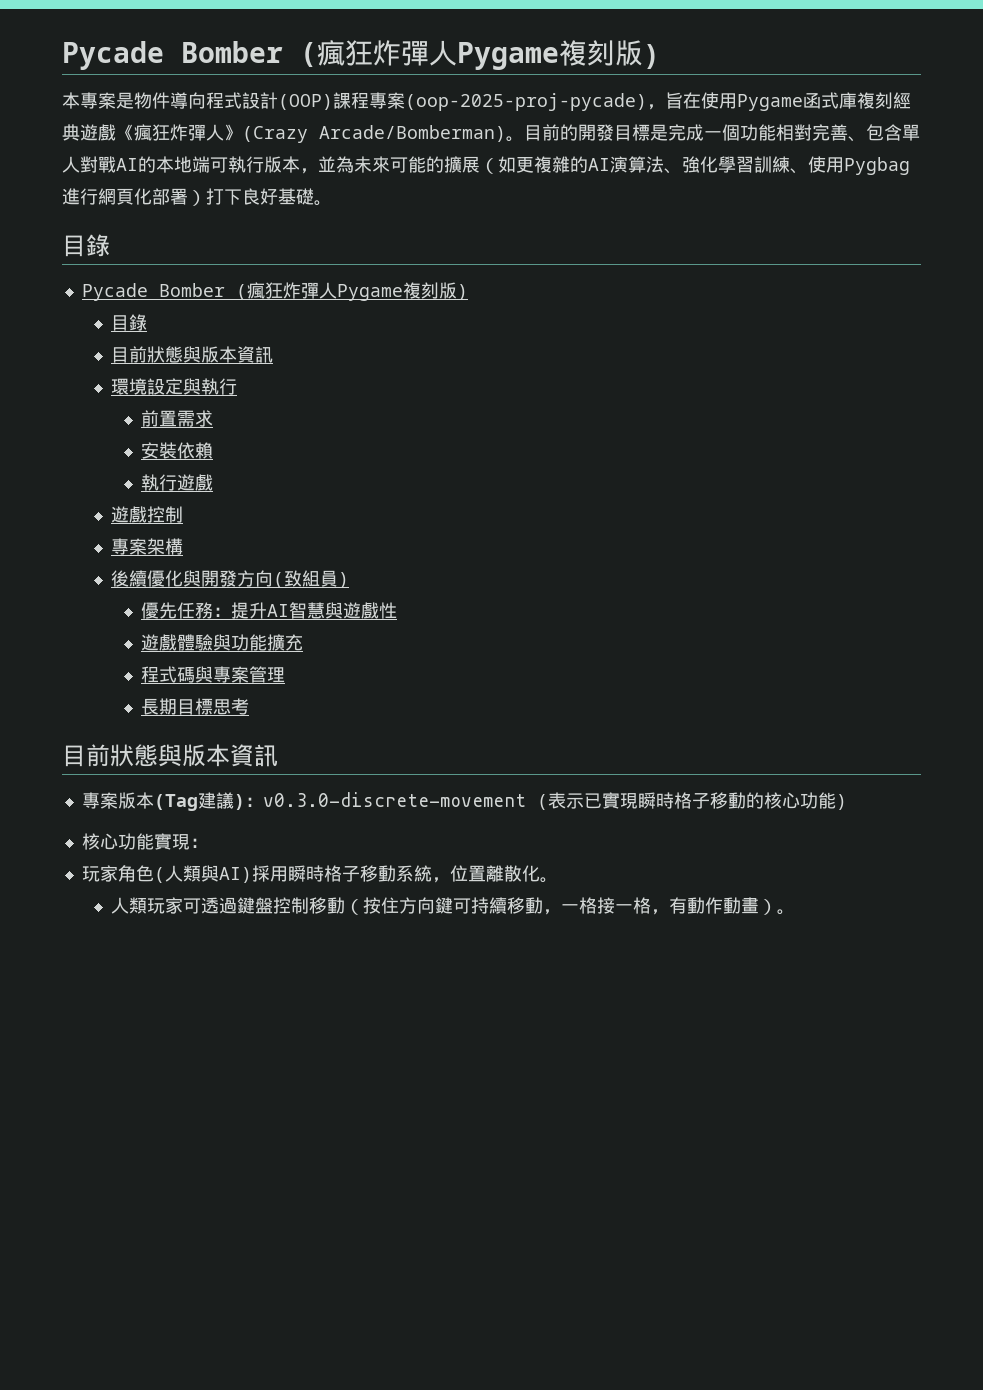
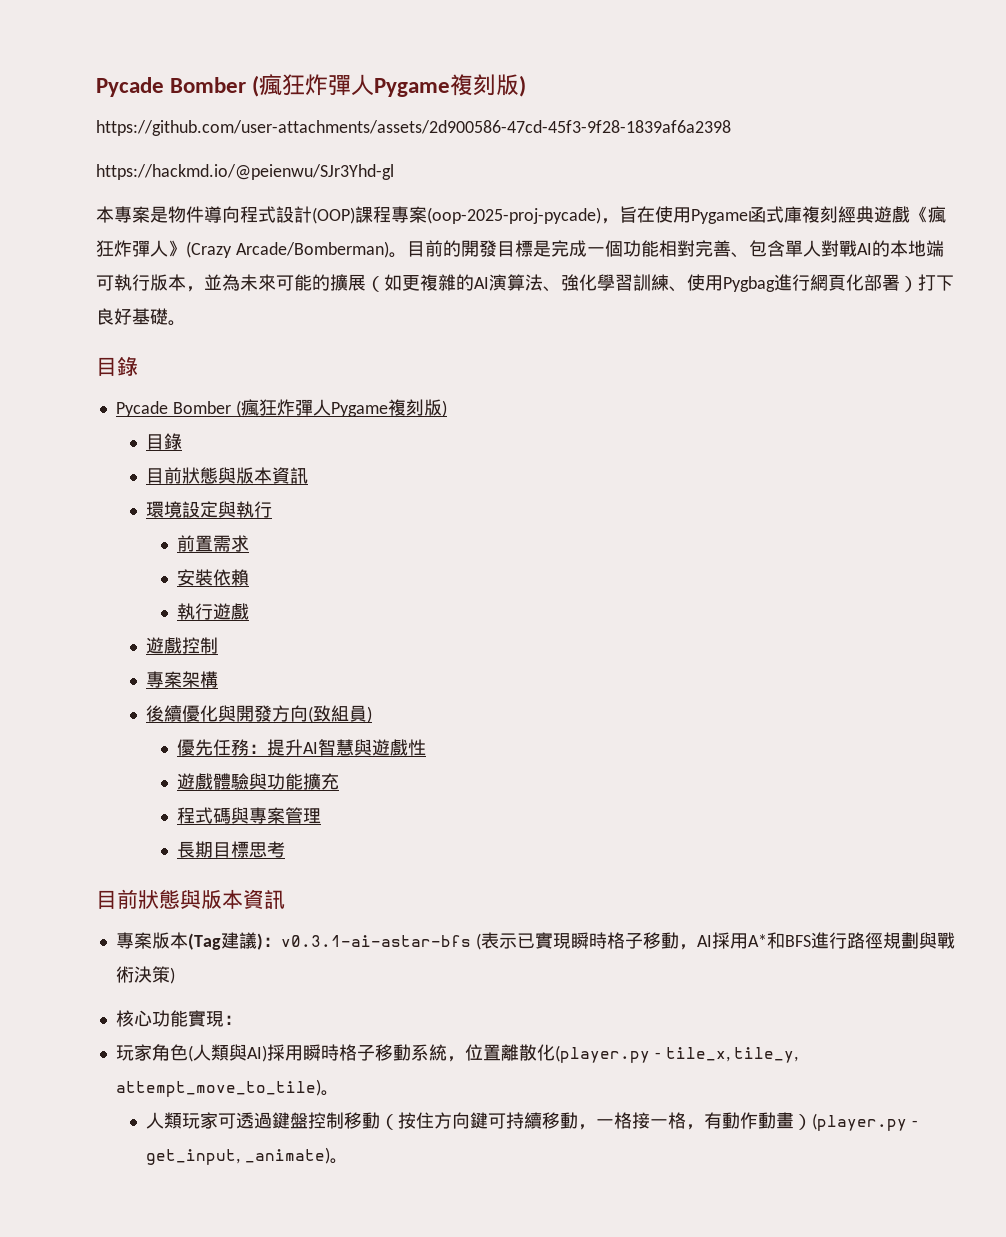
[62,40,660,70] Pycade Bomber (瘋狂炸彈人Pygame複刻版) -> [96,74,527,97] [96,120,731,136] [96,164,394,180] Pycade Bomber (瘋狂炸彈人Pygame複刻版) // https://github.com/user-attachments/assets/2d900586-47cd-45f3-9f28-1839af6a2398 // https://hackmd.io/@peienwu/SJr3Yhd-gl
[262,792,526,807] v0.3.0-discrete-movement -> [280,935,471,947] v0.3.1-ai-astar-bfs
[745,792,836,809] 的核心功能 -> [678,932,955,950] [115,966,170,983] ，AI採用A*和BFS進行路徑規劃與戰術決策
(540, 873) none -> [554,1045,799,1063] [115,1079,321,1097] (player.py - tile_x, tile_y, attempt_move_to_tile)
(778, 907) none -> [812,1113,919,1131] [146,1147,331,1165] (player.py - get_input, _animate)

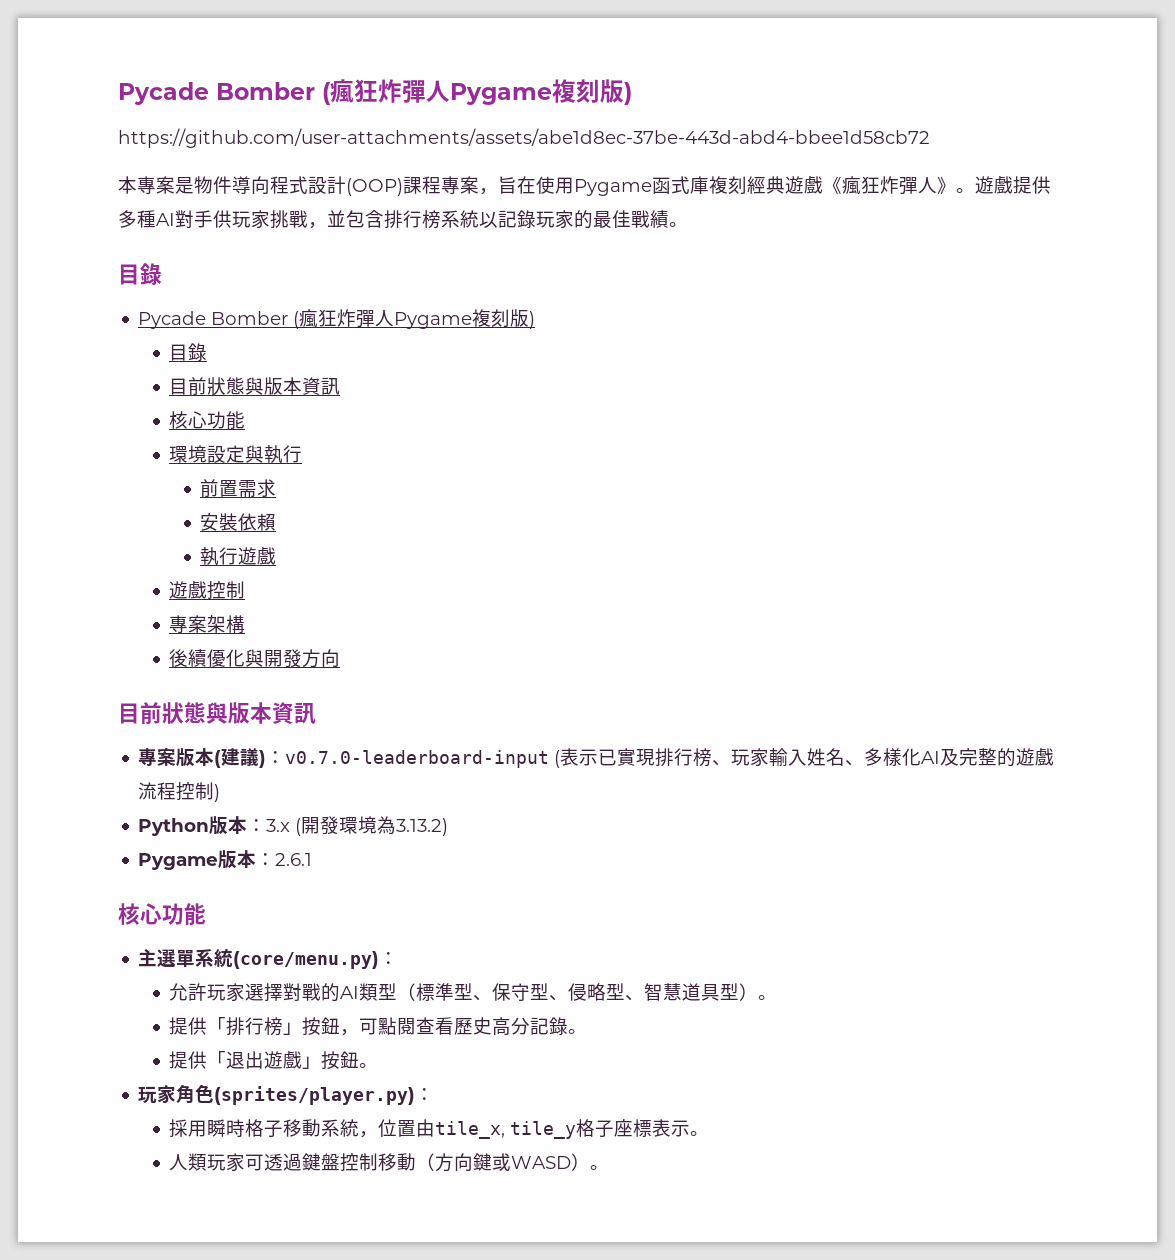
[96,74,527,97] [96,120,731,136] [96,164,394,180] Pycade Bomber (瘋狂炸彈人Pygame複刻版) // https://github.com/user-attachments/assets/2d900586-47cd-45f3-9f28-1839af6a2398 // https://hackmd.io/@peienwu/SJr3Yhd-gl -> [118,79,632,105] [118,128,930,148] Pycade Bomber (瘋狂炸彈人Pygame複刻版) // https://github.com/user-attachments/assets/abe1d8ec-37be-443d-abd4-bbee1d58cb72
[427,207,601,224] (oop-2025-proj-pycade) -> (479, 185) none
[186,240,944,258] [96,274,954,292] [96,308,168,325] (Crazy Arcade/Bomberman)。目前的開發目標是完成一個功能相對完善、包含單人對戰AI的本地端可執行版本，並為未來可能的擴展（如更複雜的AI演算法、強化學習訓練、使用Pygbag進行網頁化部署）打下良好基礎 -> [956,176,1051,194] [118,210,669,229] 。遊戲提供多種AI對手供玩家挑戰，並包含排行榜系統以記錄玩家的最佳戰績
(309, 475) none -> [169,411,246,430] // 核心功能
[308,705,373,723] [176,739,426,756] [176,773,339,790] [176,807,321,824] [176,841,285,858] (致組員) // 優先任務：提升AI智慧與遊戲性 // 遊戲體驗與功能擴充 // 程式碼與專案管理 // 長期目標思考 -> (341, 658) none
[187,933,221,950] (Tag -> [214,750,222,768] (
[280,935,471,947] v0.3.1-ai-astar-bfs -> [285,750,550,768] v0.7.0-leaderboard-input
[570,932,955,950] [115,966,175,984] [115,1010,242,1027] 瞬時格子移動，AI採用A*和BFS進行路徑規劃與戰術決策) // 核心功能實現： -> [655,748,1055,767] [138,782,221,802] [138,816,449,836] [138,850,313,870] [118,903,206,925] [138,949,399,969] [169,983,778,1002] [169,1017,588,1036] [169,1051,379,1070] 排行榜、玩家輸入姓名、多樣化AI及完整的遊戲流程控制) // Python版本：3.x (開發環境為3.13.2) // Pygame版本：2.6.1 // 核心功能 // 主選單系統(core/menu.py)： // 允許玩家選擇對戰的AI類型（標準型、保守型、侵略型、智慧道具型）。 // 提供「排行榜」按鈕，可點閱查看歷史高分記錄。 // 提供「退出遊戲」按鈕。
[187,1044,267,1062] (人類與AI) -> [214,1086,435,1105] (sprites/player.py)： //
[500,1044,799,1063] [115,1079,321,1097] 離散化(player.py - tile_x, tile_y, attempt_move_to_tile) -> [416,1119,691,1139] 由tile_x, tile_y格子座標表示
[398,1112,919,1131] [146,1147,331,1165] 按住方向鍵可持續移動，一格接一格，有動作動畫）(player.py - get_input, _animate) -> [435,1153,591,1172] 方向鍵或WASD）

